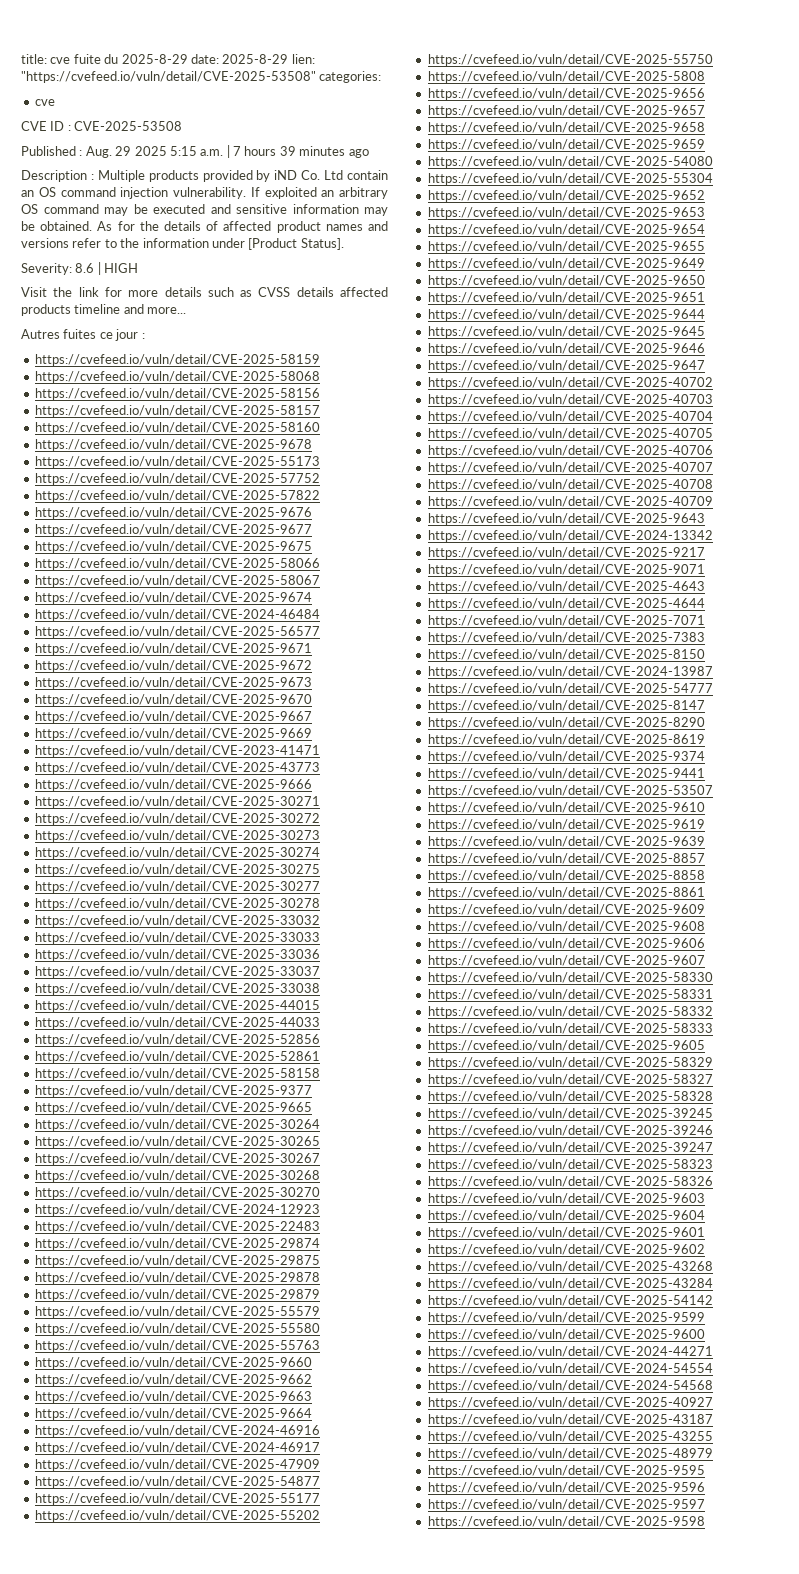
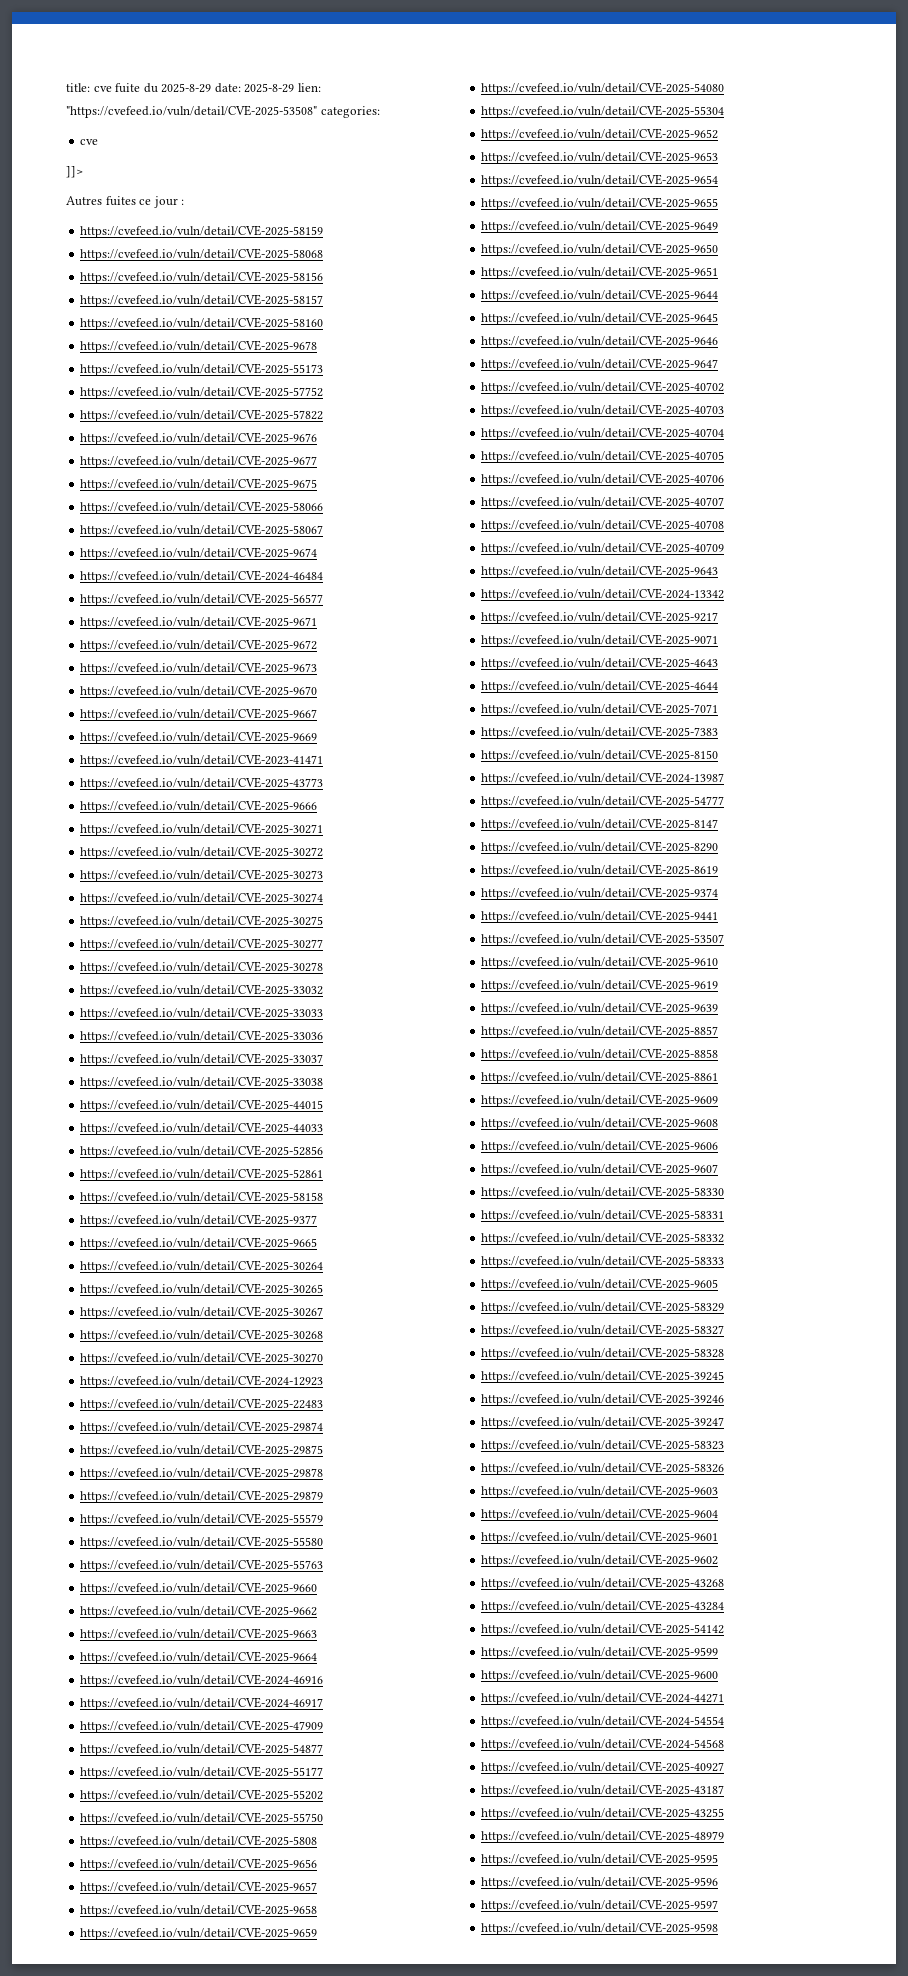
[21,121,183,131] [21,145,369,158] [21,170,389,182] [21,187,388,199] [21,204,388,216] [21,221,388,233] [21,238,344,250] [21,262,139,275] [21,287,389,297] [21,304,187,316] CVE ID : CVE-2025-53508 // Published : Aug. 29 2025 5:15 a.m. | 7 hours 39 minutes ago // Description : Multiple products provided by iND Co. Ltd contain an OS command injection vulnerability. If exploited an arbitrary OS command may be executed and sensitive information may be obtained. As for the details of affected product names and versions refer to the information under [Product Status]. // Severity: 8.6 | HIGH // Visit the link for more details such as CVSS details affected products timeline and more... -> [66,166,83,178] ]]>

